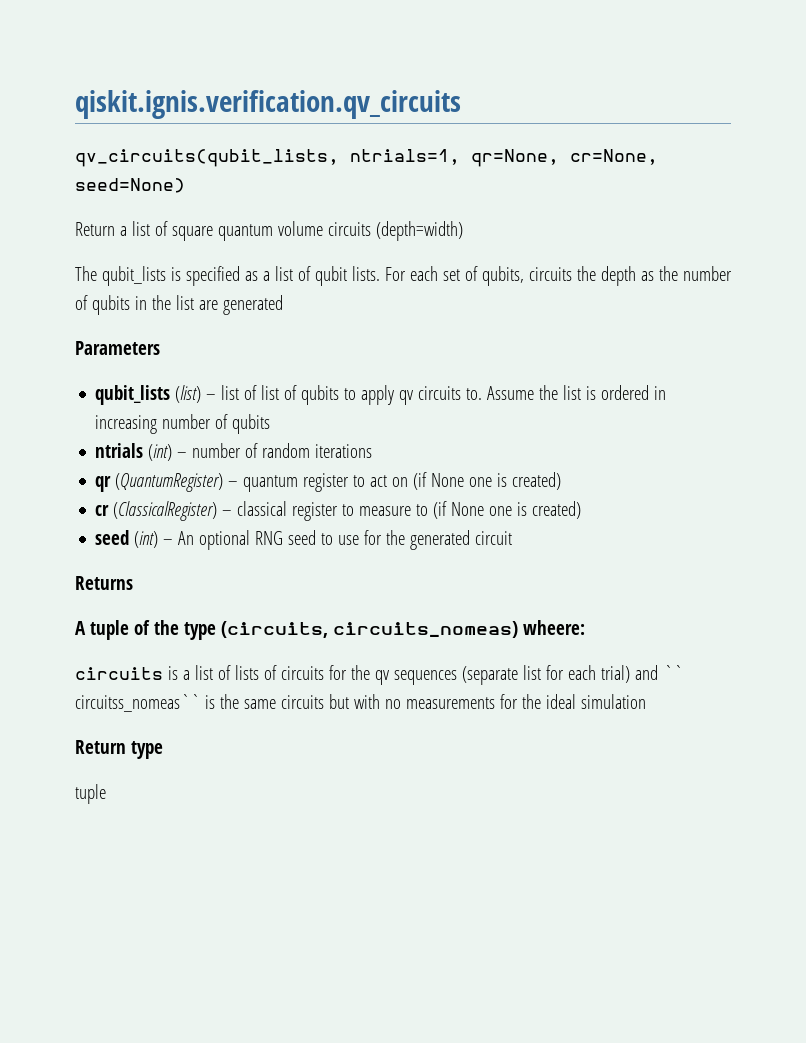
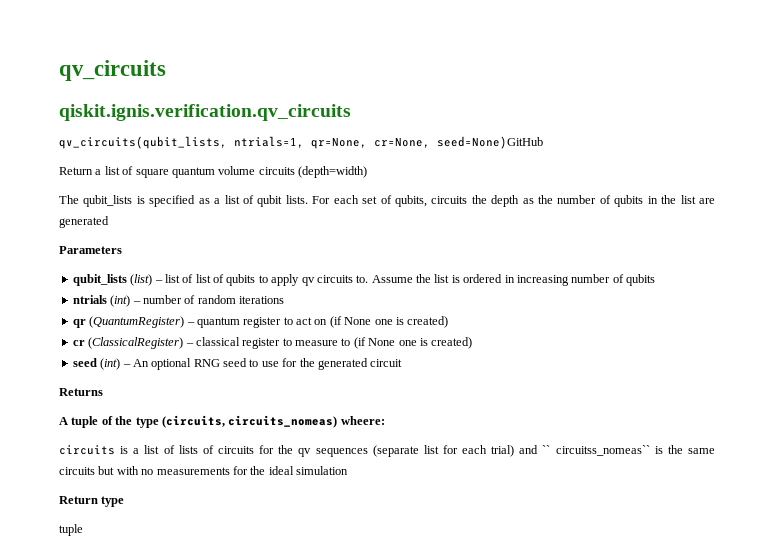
(75, 104) none -> [59,60,166,81] qv_circuits //
[75,178,185,193] seed=None) -> [437,136,543,149] seed=None)GitHub

